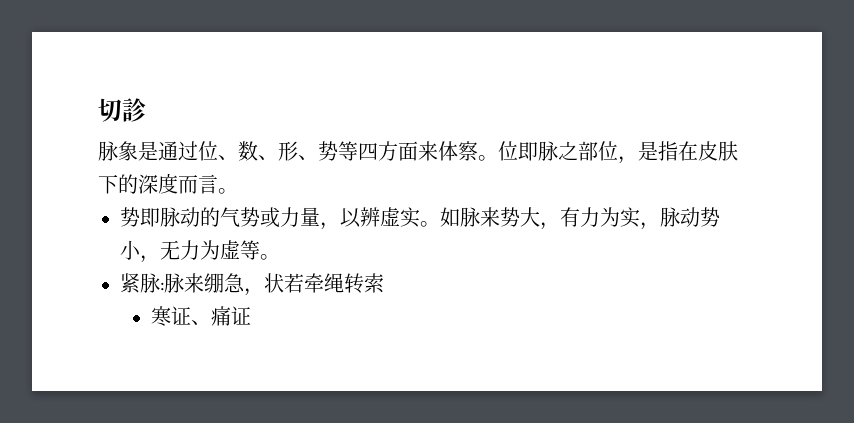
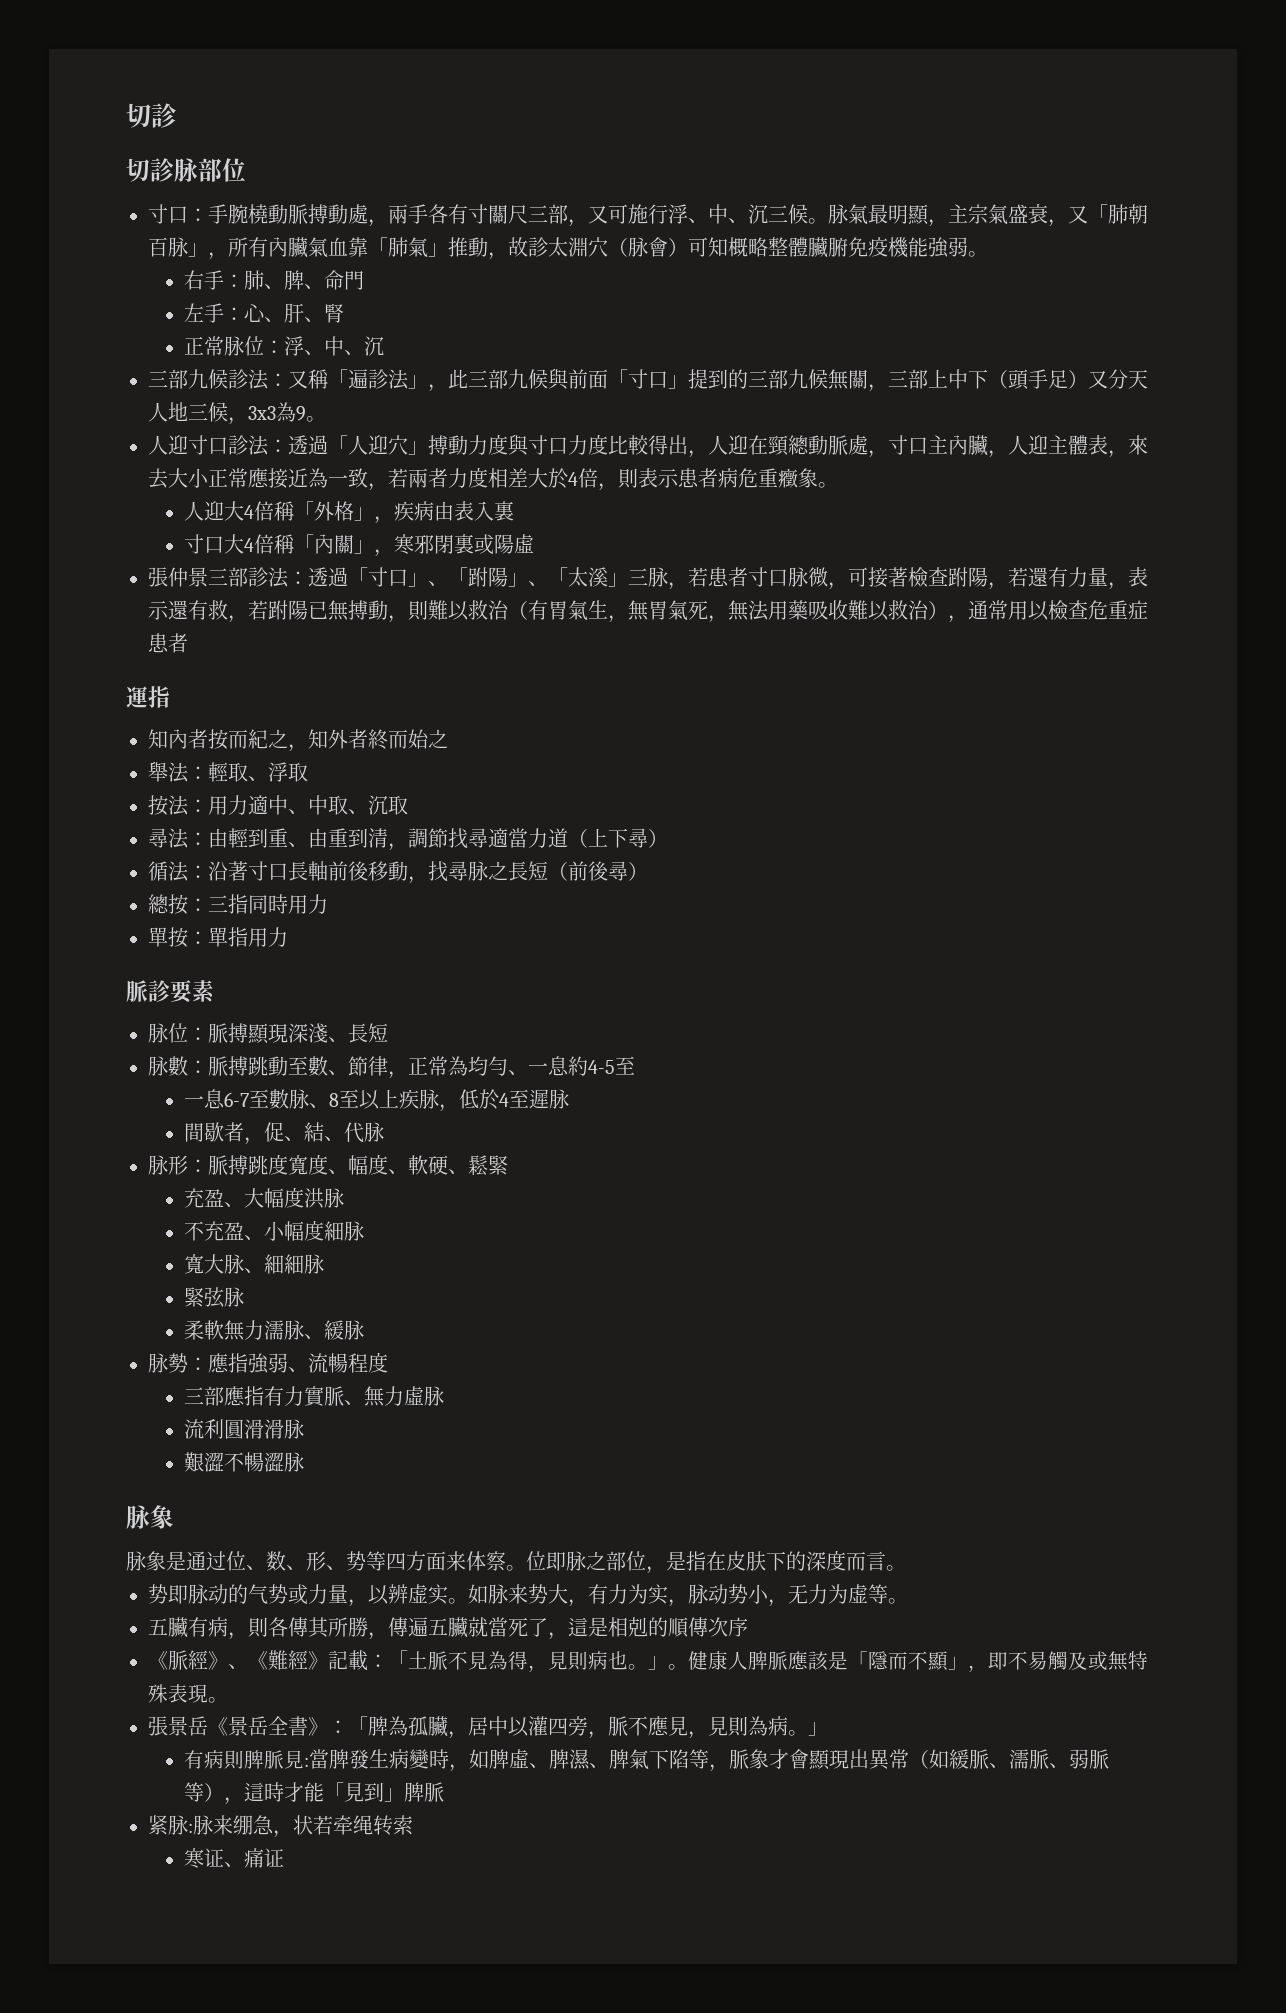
[98,98,146,122] 切診 -> [126,103,176,128] [126,158,246,182] [148,204,1148,227] [148,237,988,260] [183,270,364,290] [183,303,344,323] [183,336,384,356] [148,368,1148,392] [148,402,326,425] [148,434,1148,458] [148,467,838,491] [183,501,514,524] [183,534,534,557] [148,567,1148,590] [148,600,1148,623] [148,633,188,653] [126,686,170,708] [148,729,448,752] [148,761,308,783] [148,795,408,816] [148,828,668,851] [148,861,648,884] [148,894,328,915] [148,927,288,948] [126,980,214,1003] [148,1023,388,1044] [148,1056,635,1079] [183,1089,569,1112] [183,1122,384,1145] [148,1154,508,1176] [183,1187,344,1209] [183,1220,364,1241] [183,1254,324,1274] [183,1287,244,1308] [183,1320,364,1341] [148,1352,388,1374] [183,1386,444,1407] [183,1419,304,1439] [183,1452,304,1472] [126,1505,174,1529] 切診 // 切診脉部位 // 寸口：手腕橈動脈搏動處，兩手各有寸關尺三部，又可施行浮、中、沉三候。脉氣最明顯，主宗氣盛衰，又「肺朝百脉」，所有內臟氣血靠「肺氣」推動，故診太淵穴（脉會）可知概略整體臟腑免疫機能強弱。 // 右手：肺、脾、命門 // 左手：心、肝、腎 // 正常脉位：浮、中、沉 // 三部九候診法：又稱「遍診法」，此三部九候與前面「寸口」提到的三部九候無關，三部上中下（頭手足）又分天人地三候，3x3為9。 // 人迎寸口診法：透過「人迎穴」搏動力度與寸口力度比較得出，人迎在頸總動脈處，寸口主內臟，人迎主體表，來去大小正常應接近為一致，若兩者力度相差大於4倍，則表示患者病危重癥象。 // 人迎大4倍稱「外格」，疾病由表入裏 // 寸口大4倍稱「內關」，寒邪閉裏或陽虛 // 張仲景三部診法：透過「寸口」、「跗陽」、「太溪」三脉，若患者寸口脉微，可接著檢查跗陽，若還有力量，表示還有救，若跗陽已無搏動，則難以救治（有胃氣生，無胃氣死，無法用藥吸收難以救治），通常用以檢查危重症患者 // 運指 // 知內者按而紀之，知外者終而始之 // 舉法：輕取、浮取 // 按法：用力適中、中取、沉取 // 尋法：由輕到重、由重到清，調節找尋適當力道（上下尋） // 循法：沿著寸口長軸前後移動，找尋脉之長短（前後尋） // 總按：三指同時用力 // 單按：單指用力 // 脈診要素 // 脉位：脈搏顯現深淺、長短 // 脉數：脈搏跳動至數、節律，正常為均勻、一息約4-5至 // 一息6-7至數脉、8至以上疾脉，低於4至遲脉 // 間歇者，促、結、代脉 // 脉形：脈搏跳度寬度、幅度、軟硬、鬆緊 // 充盈、大幅度洪脉 // 不充盈、小幅度細脉 // 寬大脉、細細脉 // 緊弦脉 // 柔軟無力濡脉、緩脉 // 脉勢：應指強弱、流暢程度 // 三部應指有力實脈、無力虛脉 // 流利圓滑滑脉 // 艱澀不暢澀脉 // 脉象
(280, 257) none -> [148,1617,748,1640] [148,1650,1148,1672] [148,1684,228,1703] [148,1716,828,1739] [183,1749,1109,1772] [183,1782,444,1805] // 五臟有病，則各傳其所勝，傳遍五臟就當死了，這是相剋的順傳次序 // 《脈經》、《難經》記載：「土脈不見為得，見則病也。」。健康人脾脈應該是「隱而不顯」，即不易觸及或無特殊表現。 // 張景岳《景岳全書》：「脾為孤臟，居中以灌四旁，脈不應見，見則為病。」 // 有病則脾脈見:當脾發生病變時，如脾虛、脾濕、脾氣下陷等，脈象才會顯現出異常（如緩脈、濡脈、弱脈等），這時才能「見到」脾脈

